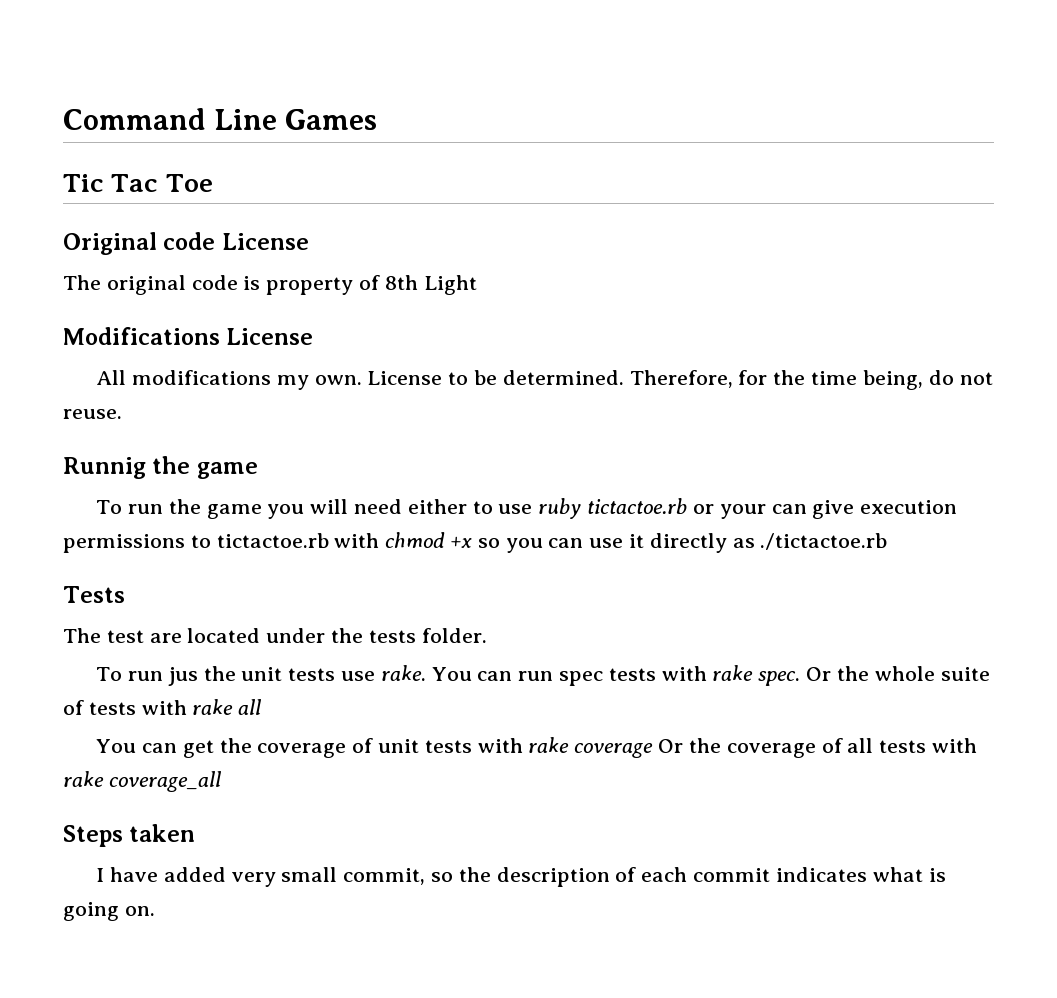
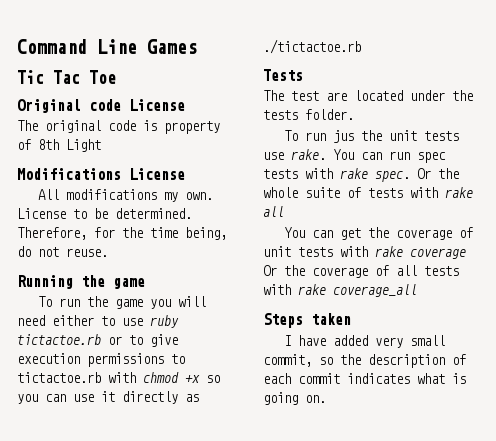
[63,457,146,479] Runnig -> [17,275,73,289] Running
[719,504,807,519] your can -> [129,335,143,345] to

